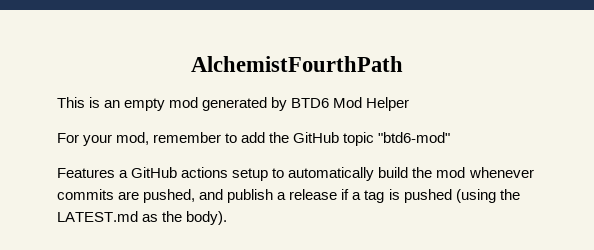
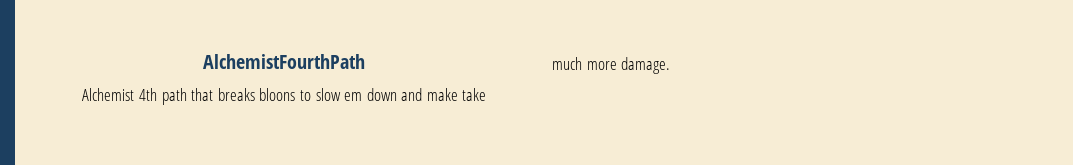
[57,97,410,111] [57,132,451,146] [57,167,534,181] [57,189,520,203] [57,211,228,225] This is an empty mod generated by BTD6 Mod Helper // For your mod, remember to add the GitHub topic "btd6-mod" // Features a GitHub actions setup to automatically build the mod whenever commits are pushed, and publish a release if a tag is pushed (using the LATEST.md as the body). -> [82,88,487,105] [552,57,671,74] Alchemist 4th path that breaks bloons to slow em down and make take much more damage.

